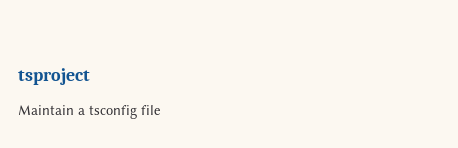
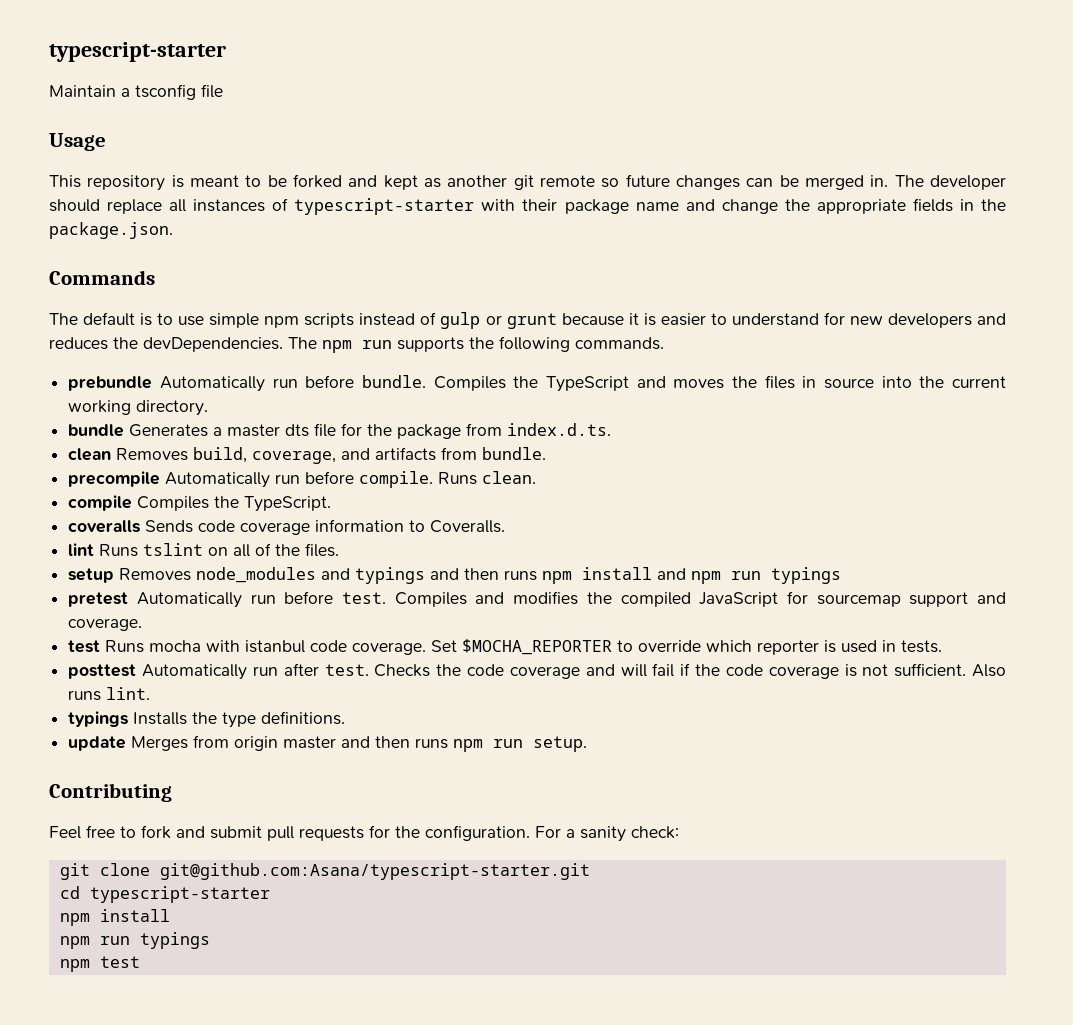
[18,68,90,85] tsproject -> [49,42,226,62] typescript-starter
(161, 110) none -> [49,133,106,151] [49,174,1007,191] [49,198,1006,215] [49,222,173,239] [49,270,155,285] [49,312,1006,329] [49,336,664,353] [68,375,1006,392] [68,400,209,416] [68,423,612,439] [68,447,547,464] [68,471,537,488] [68,495,332,512] [68,519,506,535] [68,543,340,557] [68,567,842,584] [68,591,1006,608] [68,618,143,631] [68,639,943,655] [68,663,1006,680] [68,687,151,701] [68,711,346,728] [68,735,588,752] [49,783,172,802] [49,825,679,842] [59,863,590,880] [59,886,270,903] [59,909,170,926] [59,932,210,949] [59,956,140,972] // Usage // This repository is meant to be forked and kept as another git remote so future changes can be merged in. The developer should replace all instances of typescript-starter with their package name and change the appropriate fields in the package.json. // Commands // The default is to use simple npm scripts instead of gulp or grunt because it is easier to understand for new developers and reduces the devDependencies. The npm run supports the following commands. // prebundle Automatically run before bundle. Compiles the TypeScript and moves the files in source into the current working directory. // bundle Generates a master dts file for the package from index.d.ts. // clean Removes build, coverage, and artifacts from bundle. // precompile Automatically run before compile. Runs clean. // compile Compiles the TypeScript. // coveralls Sends code coverage information to Coveralls. // lint Runs tslint on all of the files. // setup Removes node_modules and typings and then runs npm install and npm run typings // pretest Automatically run before test. Compiles and modifies the compiled JavaScript for sourcemap support and coverage. // test Runs mocha with istanbul code coverage. Set $MOCHA_REPORTER to override which reporter is used in tests. // posttest Automatically run after test. Checks the code coverage and will fail if the code coverage is not sufficient. Also runs lint. // typings Installs the type definitions. // update Merges from origin master and then runs npm run setup. // Contributing // Feel free to fork and submit pull requests for the configuration. For a sanity check: // git clone git@github.com:Asana/typescript-starter.git // cd typescript-starter // npm install // npm run typings // npm test

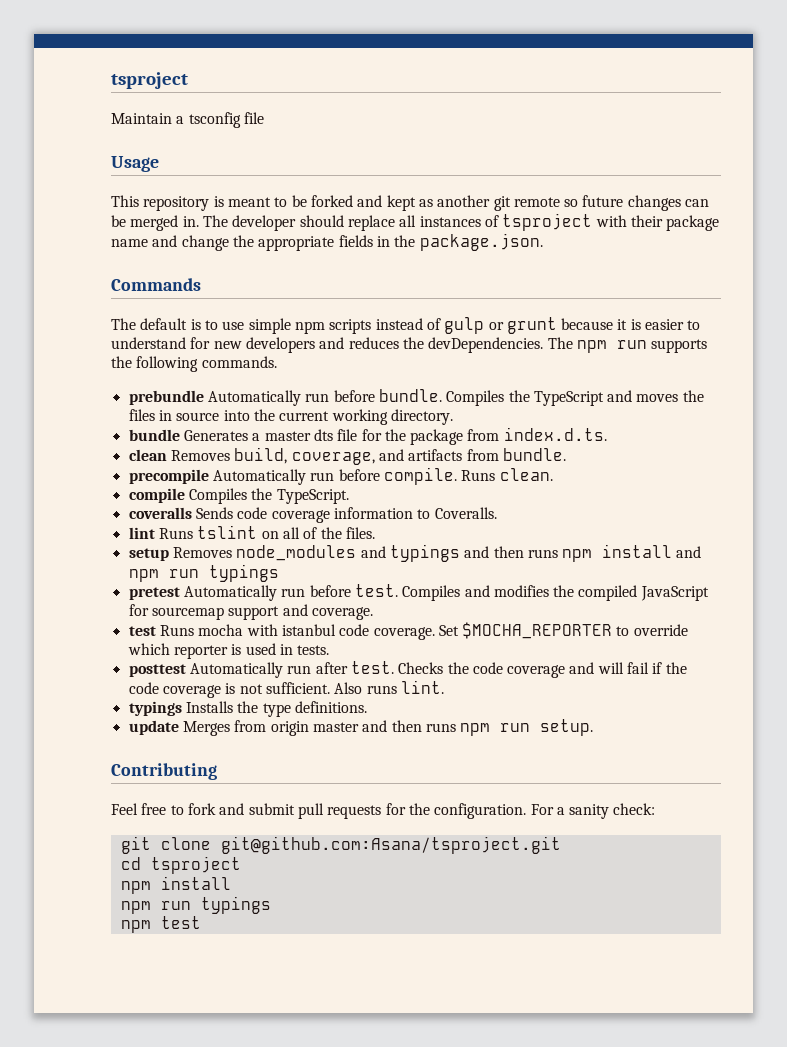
[49,42,226,62] typescript-starter -> [111,72,188,89] tsproject
[294,198,475,215] typescript-starter -> [502,213,593,231] tsproject
[159,863,590,880] git@github.com:Asana/typescript-starter.git -> [220,836,561,854] git@github.com:Asana/tsproject.git
[89,886,270,903] typescript-starter -> [150,856,241,874] tsproject

